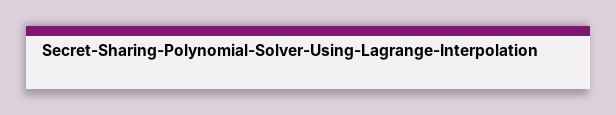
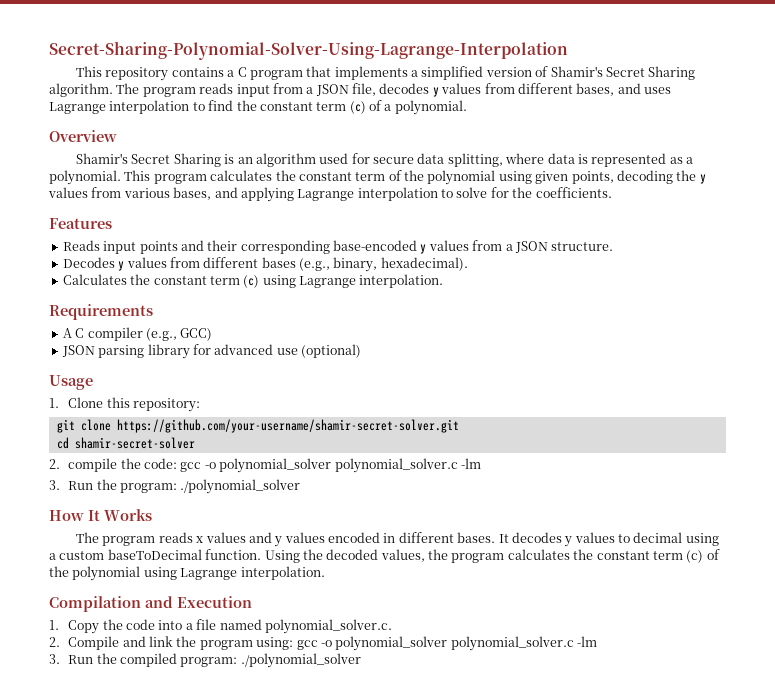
(538, 51) none -> [76,66,696,81] [49,83,671,97] [49,100,467,115] [49,130,117,142] [76,153,694,167] [49,170,706,185] [48,187,612,202] [49,218,112,229] [62,240,614,254] [62,257,468,272] [62,274,444,288] [49,304,153,320] [62,327,213,341] [61,344,361,359] [49,375,93,390] [49,397,201,412] [56,419,459,433] [56,437,195,449] [49,458,481,473] [49,479,301,494] [49,509,152,521] [76,532,719,547] [49,549,720,563] [49,566,325,581] [49,596,252,612] [49,619,392,634] [49,636,598,651] [49,653,361,668] // This repository contains a C program that implements a simplified version of Shamir's Secret Sharing algorithm. The program reads input from a JSON file, decodes y values from different bases, and uses Lagrange interpolation to find the constant term (c) of a polynomial. // Overview // Shamir's Secret Sharing is an algorithm used for secure data splitting, where data is represented as a polynomial. This program calculates the constant term of the polynomial using given points, decoding the y values from various bases, and applying Lagrange interpolation to solve for the coefficients. // Features // Reads input points and their corresponding base-encoded y values from a JSON structure. // Decodes y values from different bases (e.g., binary, hexadecimal). // Calculates the constant term (c) using Lagrange interpolation. // Requirements // A C compiler (e.g., GCC) // JSON parsing library for advanced use (optional) // Usage // 1. Clone this repository: // git clone https://github.com/your-username/shamir-secret-solver.git // cd shamir-secret-solver // 2. compile the code: gcc -o polynomial_solver polynomial_solver.c -lm // 3. Run the program: ./polynomial_solver // How It Works // The program reads x values and y values encoded in different bases. It decodes y values to decimal using a custom baseToDecimal function. Using the decoded values, the program calculates the constant term (c) of the polynomial using Lagrange interpolation. // Compilation and Execution // 1. Copy the code into a file named polynomial_solver.c. // 2. Compile and link the program using: gcc -o polynomial_solver polynomial_solver.c -lm // 3. Run the compiled program: ./polynomial_solver

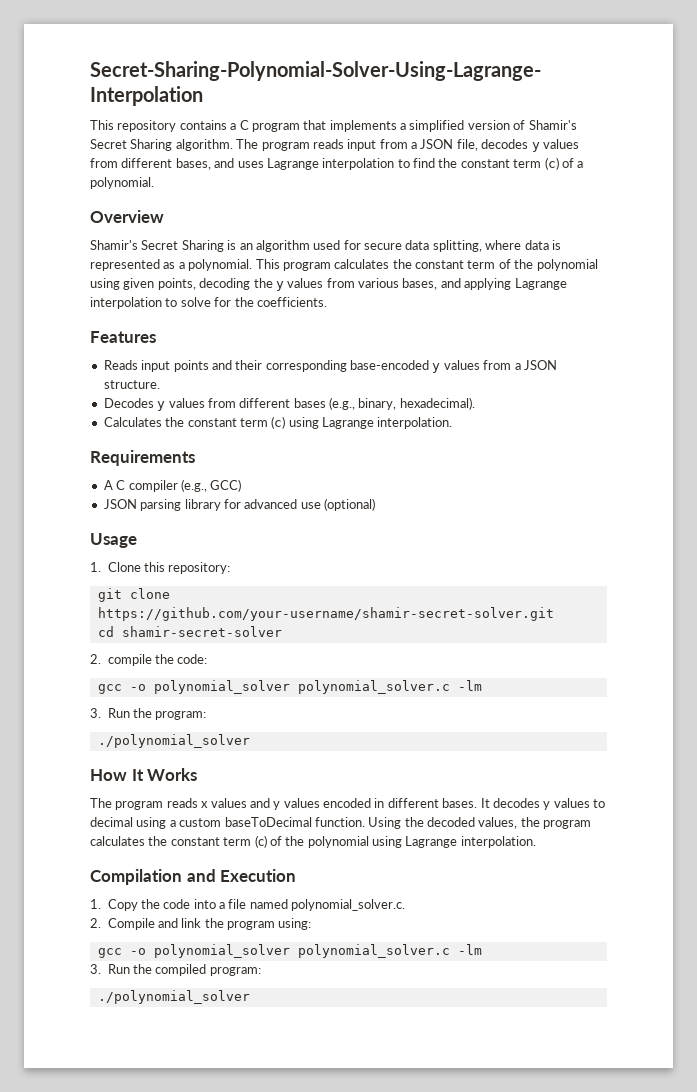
(178, 463) none -> (208, 659) //
(178, 488) none -> (207, 715) //
(294, 643) none -> (312, 924) //
(238, 662) none -> (261, 971) //

